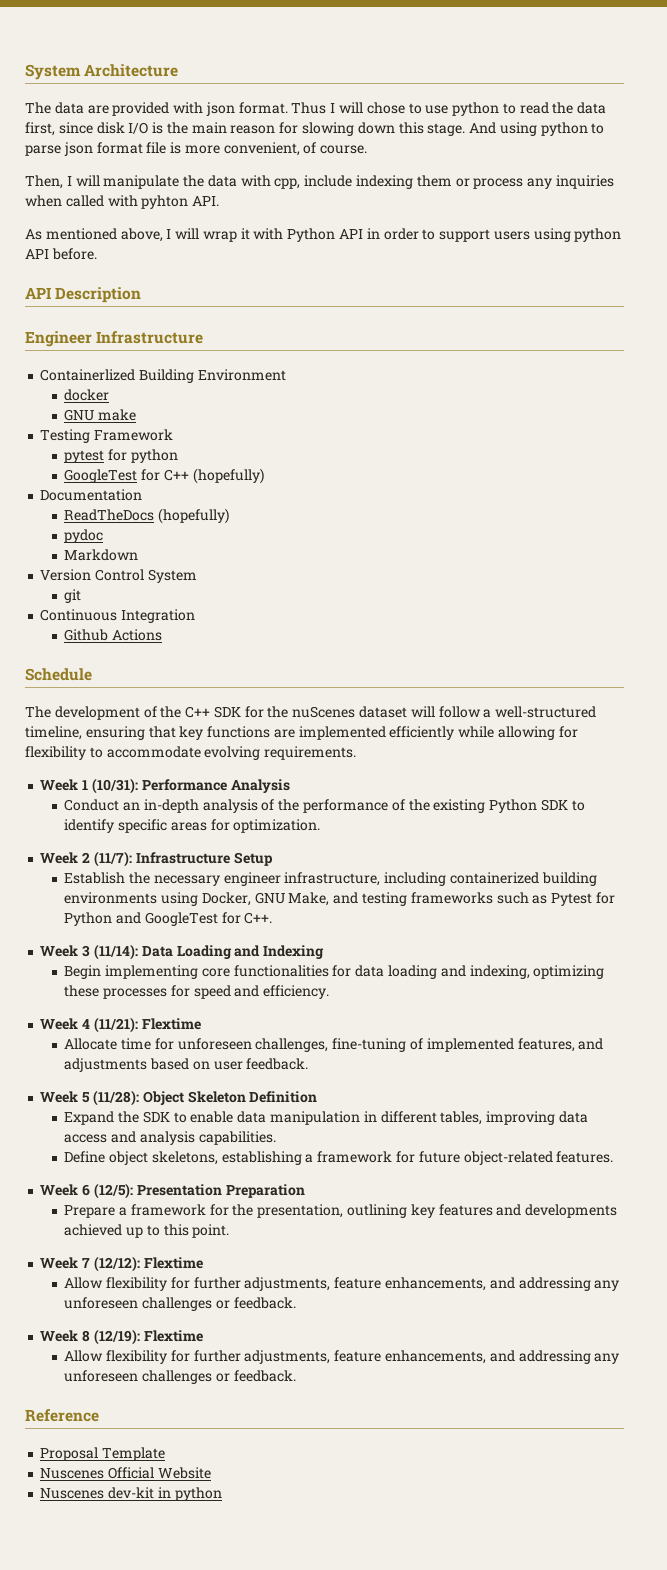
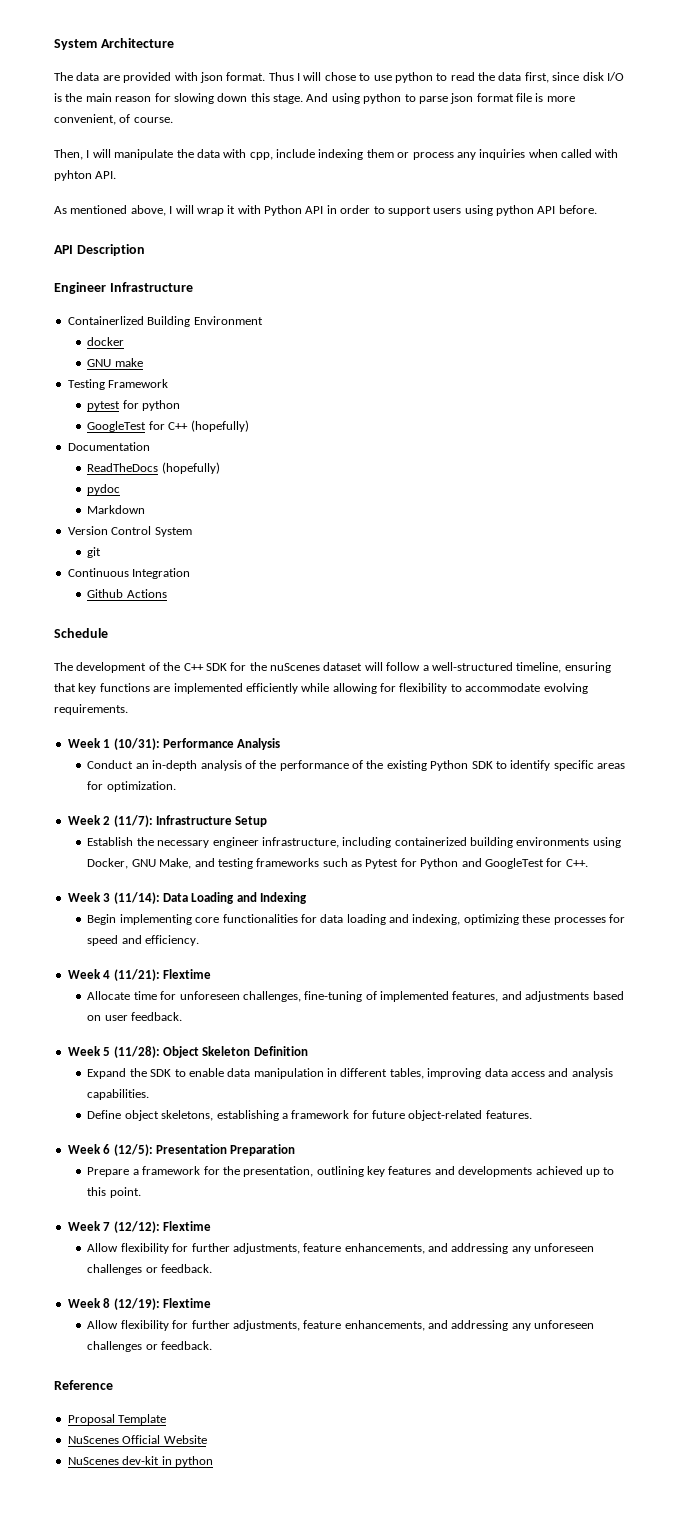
[40,1468,105,1479] Nuscenes -> [67,1436,119,1444] NuScenes
[40,1488,105,1499] Nuscenes -> [67,1457,119,1465] NuScenes

